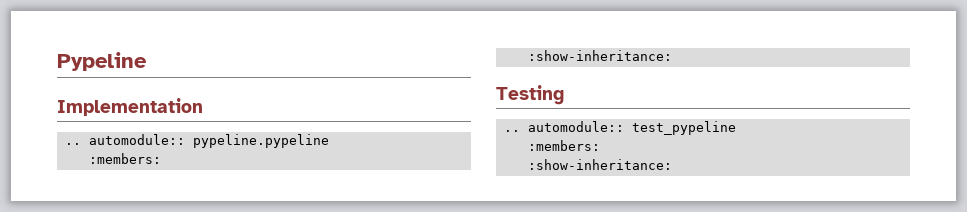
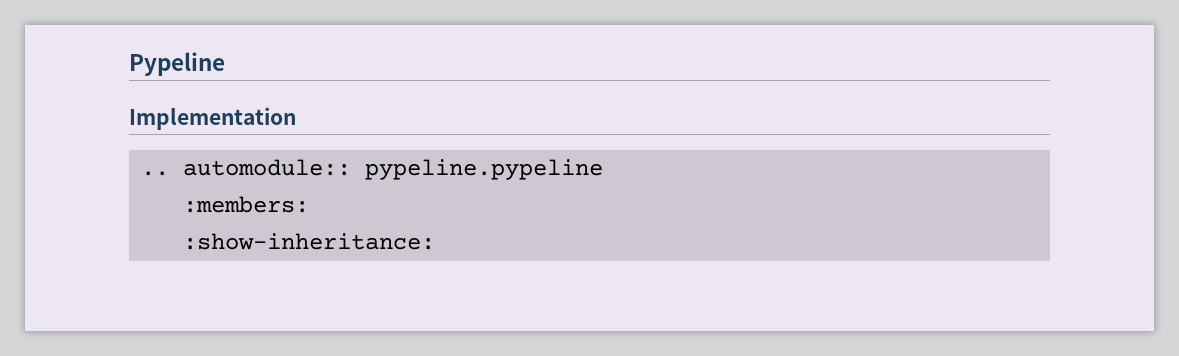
[496,85,564,105] [504,121,737,135] [528,140,601,151] [528,159,673,170] // Testing // .. automodule:: test_pypeline // :members: // :show-inheritance: -> (435, 241) none

